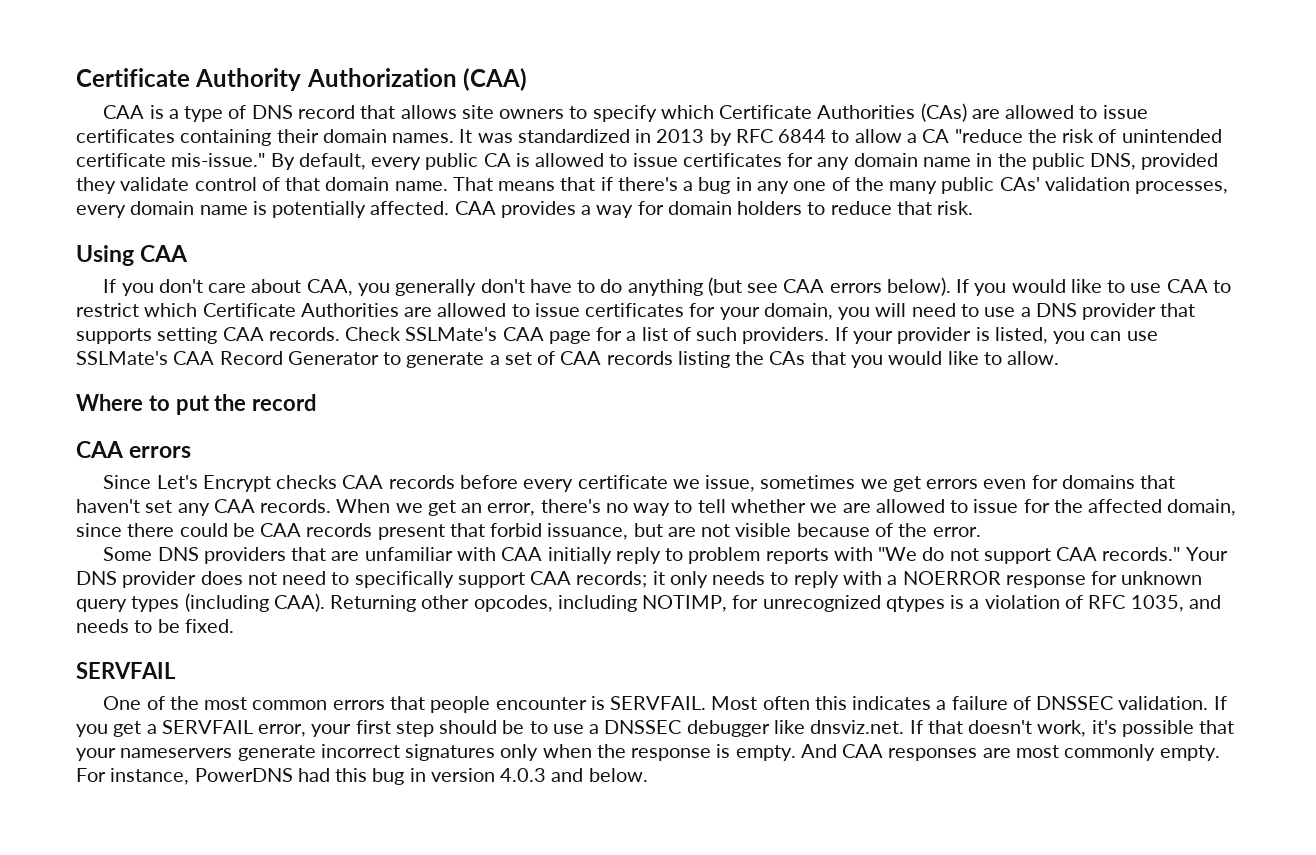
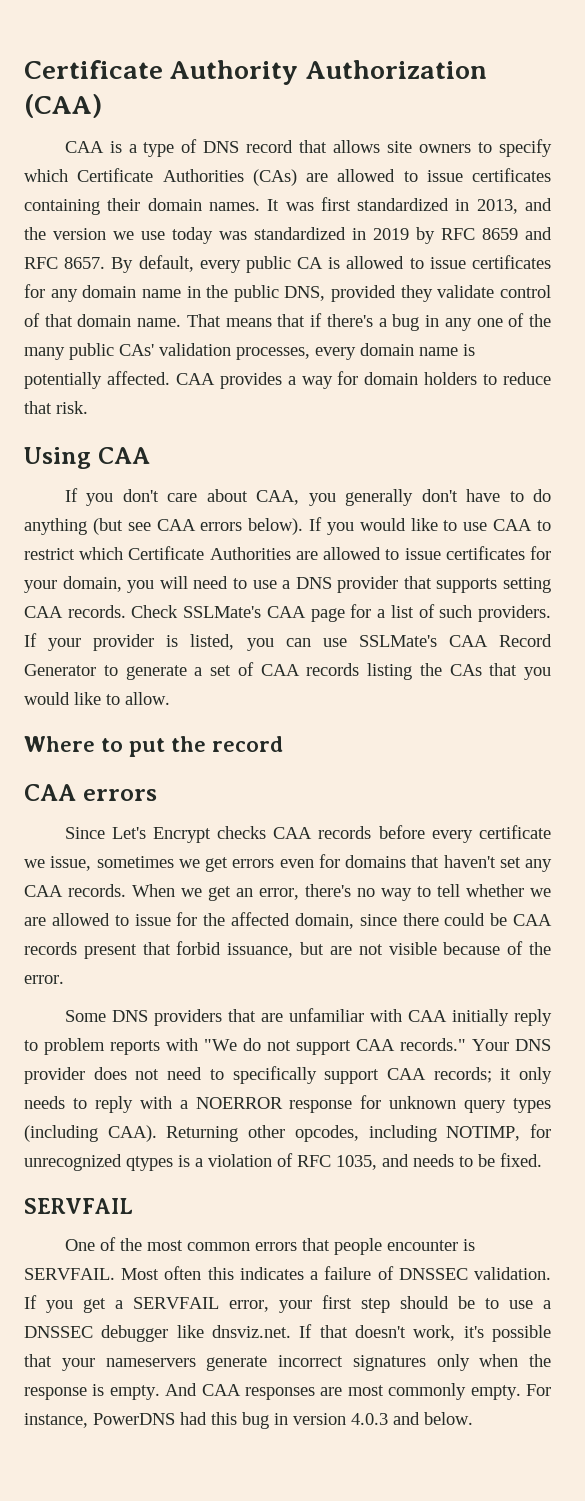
[517,129,1222,146] [76,153,266,167] standardized in 2013 by RFC 6844 to allow a CA "reduce the risk of unintended certificate mis-issue." -> [320,197,552,214] [24,227,552,244] [24,257,106,269] first standardized in 2013, and the version we use today was standardized in 2019 by RFC 8659 and RFC 8657.

